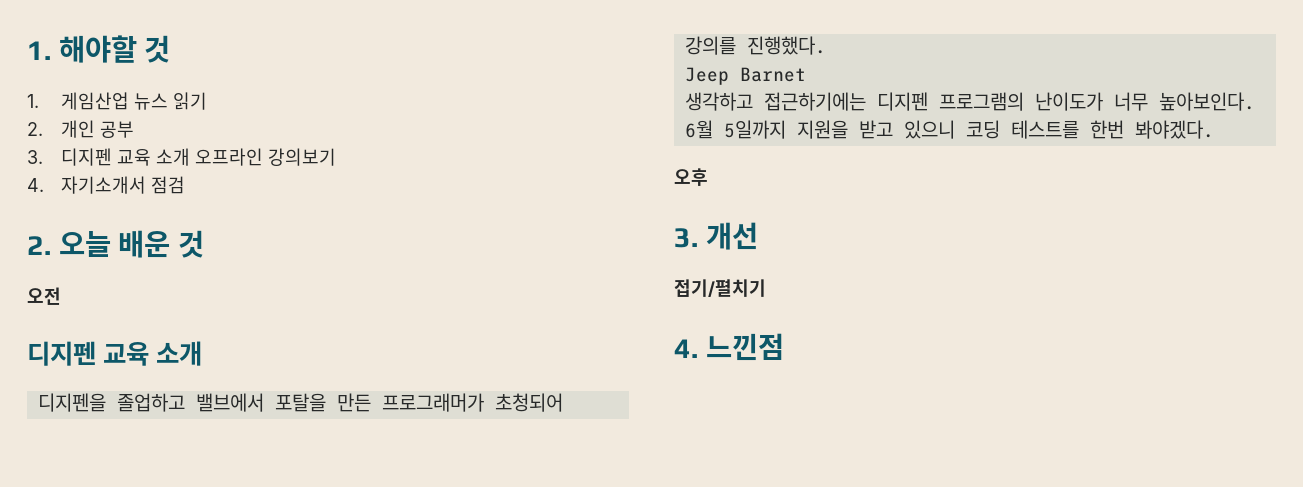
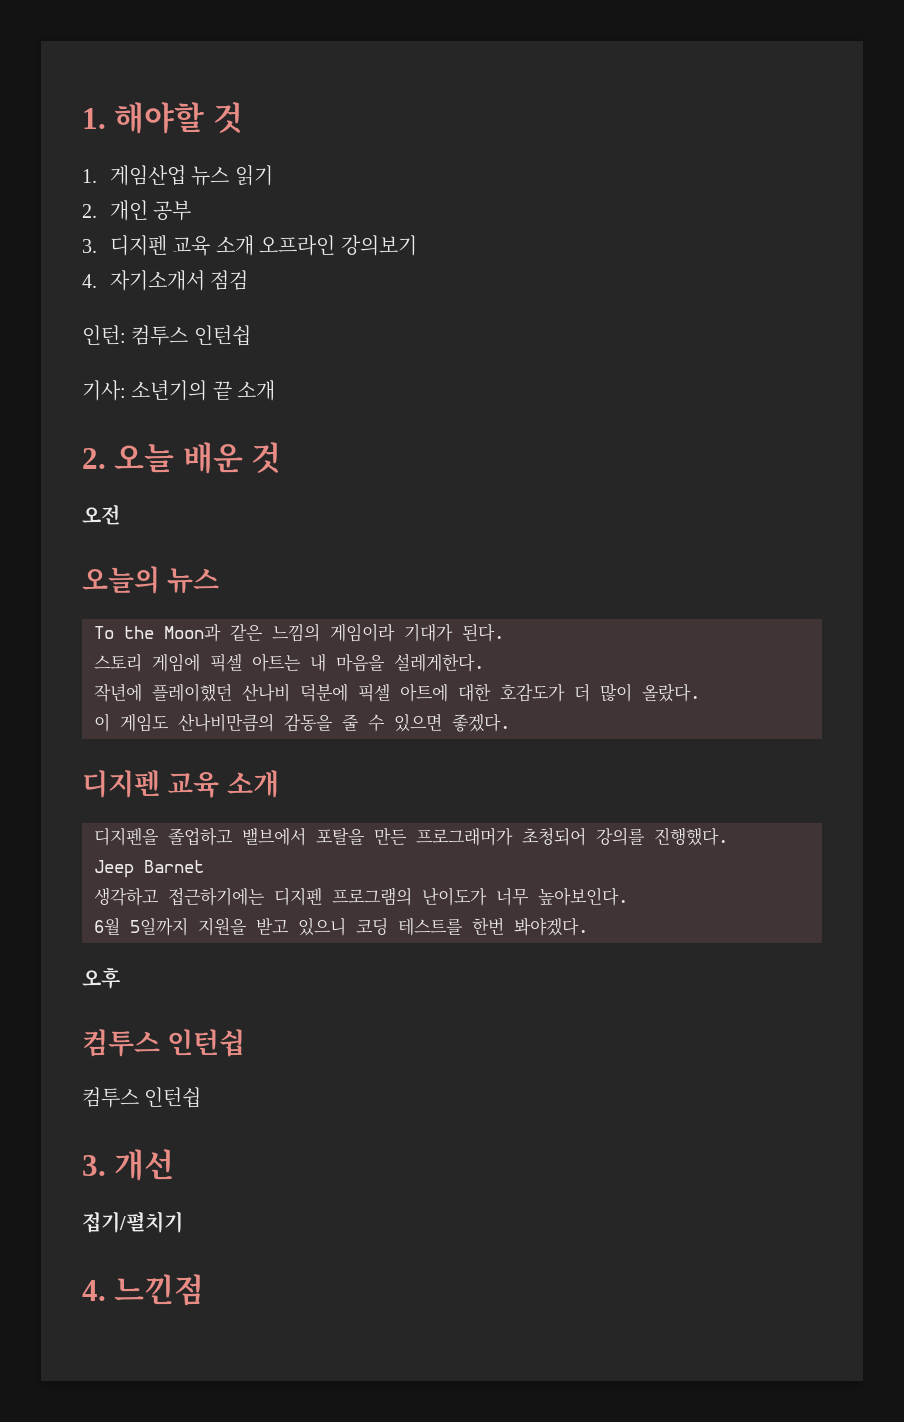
(186, 185) none -> [82,325,251,346] [82,380,276,401] // 인턴: 컴투스 인턴쉽 // 기사: 소년기의 끝 소개
(61, 296) none -> [82,566,220,594] [94,623,504,642] [94,653,484,672] [94,683,700,702] [94,713,510,732] // 오늘의 뉴스 // To the Moon과 같은 느낌의 게임이라 기대가 된다. // 스토리 게임에 픽셀 아트는 내 마음을 설레게한다. // 작년에 플레이했던 산나비 덕분에 픽셀 아트에 대한 호감도가 더 많이 올랐다. // 이 게임도 산나비만큼의 감동을 줄 수 있으면 좋겠다.
(708, 177) none -> [82,1029,246,1057] [82,1087,202,1108] // 컴투스 인턴쉽 // 컴투스 인턴쉽

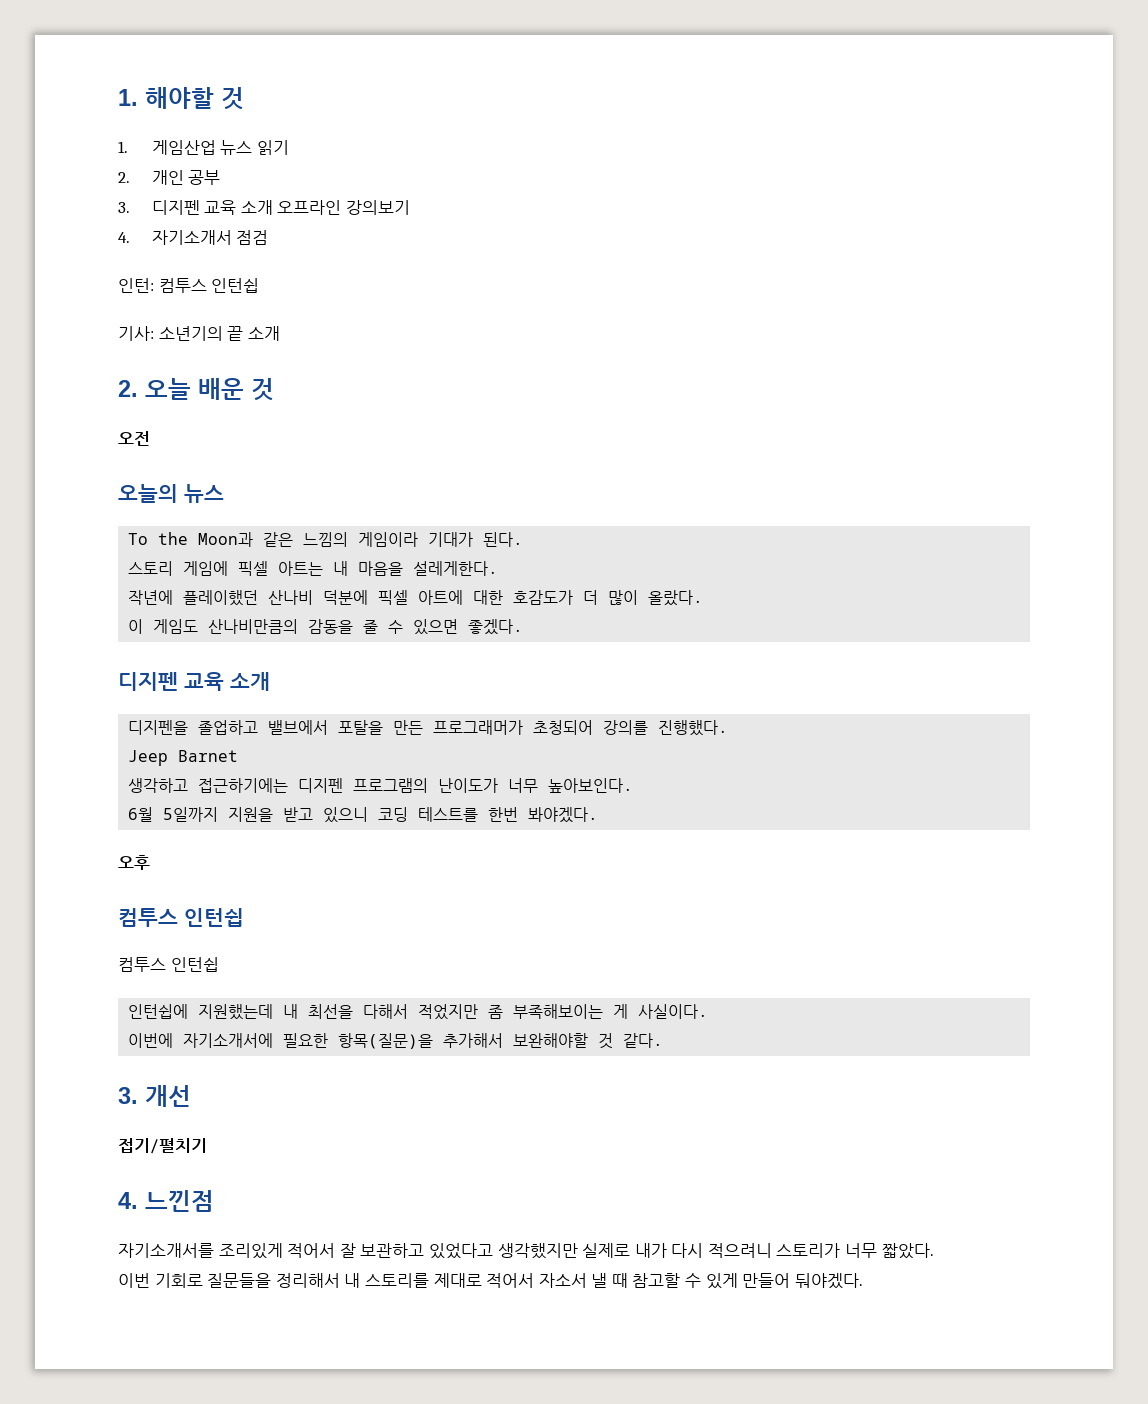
(202, 1097) none -> [128,1004,709,1020] [128,1033,664,1049] // 인턴쉽에 지원했는데 내 최선을 다해서 적었지만 좀 부족해보이는 게 사실이다. // 이번에 자기소개서에 필요한 항목(질문)을 추가해서 보완해야할 것 같다.
(205, 1290) none -> [118,1243,934,1259] [118,1273,863,1289] // 자기소개서를 조리있게 적어서 잘 보관하고 있었다고 생각했지만 실제로 내가 다시 적으려니 스토리가 너무 짧았다. // 이번 기회로 질문들을 정리해서 내 스토리를 제대로 적어서 자소서 낼 때 참고할 수 있게 만들어 둬야겠다.

